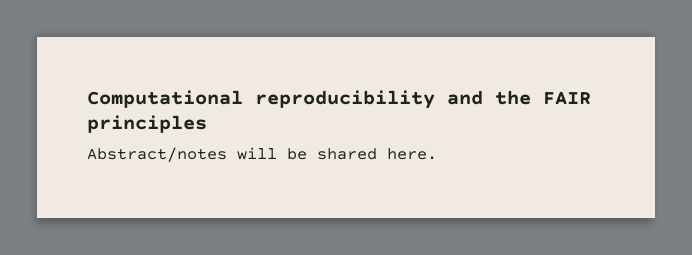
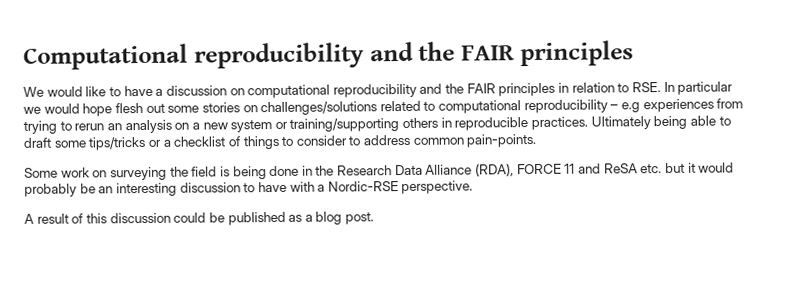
[87,147,437,162] Abstract/notes will be shared here. -> [23,81,734,99] [23,98,744,117] [23,115,731,134] [23,133,538,151] [24,162,735,181] [24,180,474,197] [24,211,375,226] We would like to have a discussion on computational reproducibility and the FAIR principles in relation to RSE. In particular we would hope flesh out some stories on challenges/solutions related to computational reproducibility – e.g experiences from trying to rerun an analysis on a new system or training/supporting others in reproducible practices. Ultimately being able to draft some tips/tricks or a checklist of things to consider to address common pain-points. // Some work on surveying the field is being done in the Research Data Alliance (RDA), FORCE 11 and ReSA etc. but it would probably be an interesting discussion to have with a Nordic-RSE perspective. // A result of this discussion could be published as a blog post.

